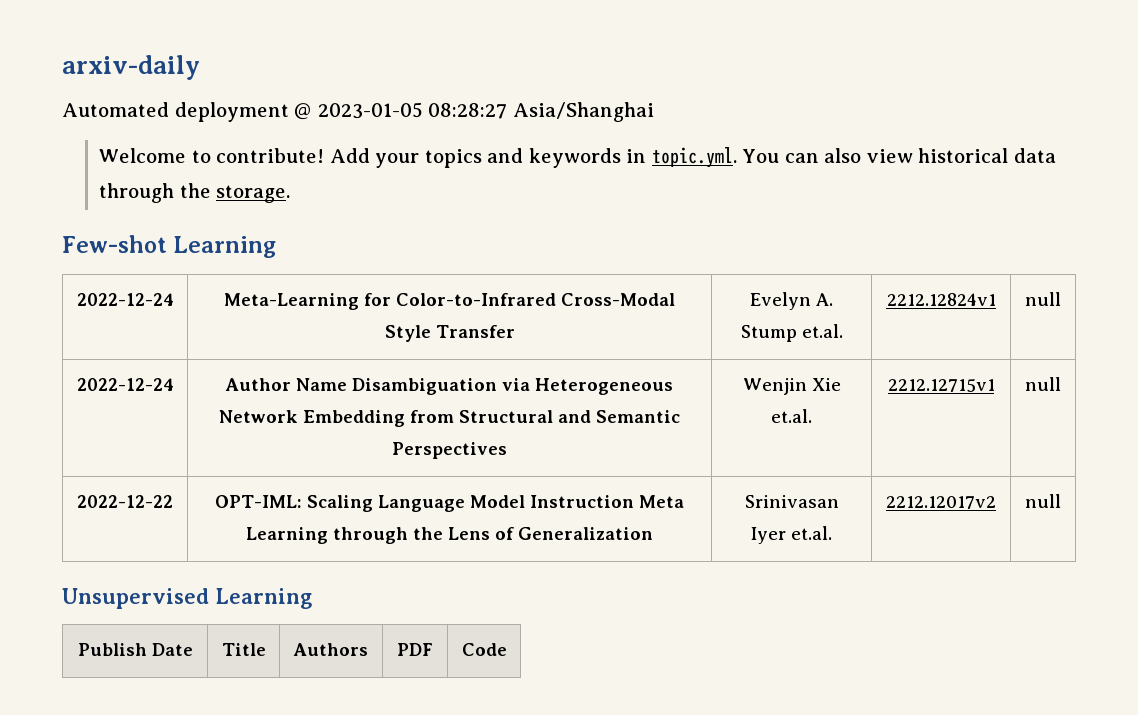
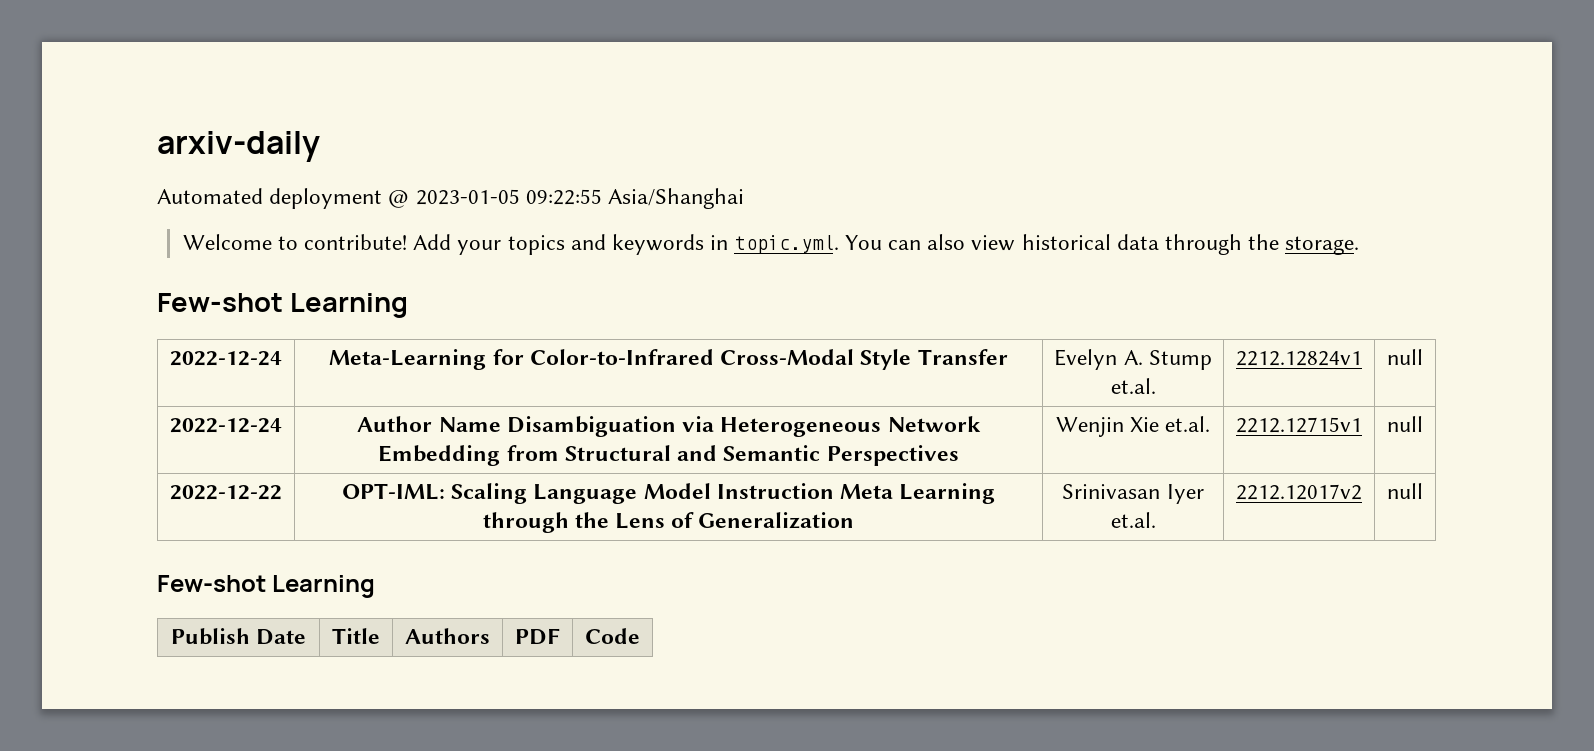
[428,103,508,119] 08:28:27 -> [525,189,602,205] 09:22:55
[62,588,209,609] Unsupervised -> [157,575,266,592] Few-shot

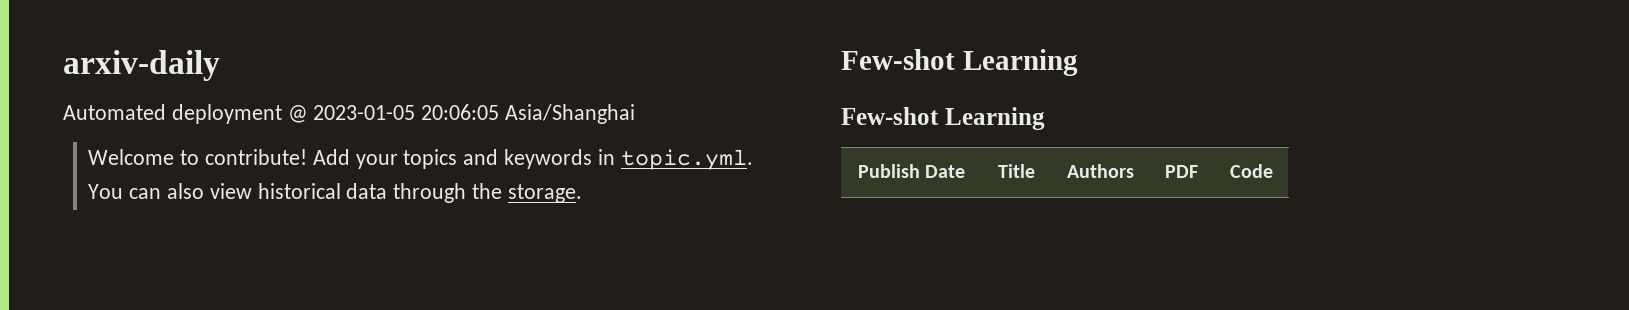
[525,189,602,205] 09:22:55 -> [421,104,500,120] 20:06:05
[170,351,282,366] [329,349,1008,370] [1054,349,1212,370] [1110,378,1156,394] [1236,351,1362,366] [1387,349,1423,365] [170,418,282,433] [357,416,981,437] [378,445,959,466] [1055,416,1211,437] [1236,417,1362,433] [1387,416,1423,432] [170,485,282,500] [341,483,996,504] [482,512,855,533] [1062,484,1204,504] [1110,512,1156,528] [1236,484,1362,500] [1387,483,1423,499] // 2022-12-24 | Meta-Learning for Color-to-Infrared Cross-Modal Style Transfer | Evelyn A. Stump et.al. | 2212.12824v1 | null // 2022-12-24 | Author Name Disambiguation via Heterogeneous Network Embedding from Structural and Semantic Perspectives | Wenjin Xie et.al. | 2212.12715v1 | null // 2022-12-22 | OPT-IML: Scaling Language Model Instruction Meta Learning through the Lens of Generalization | Srinivasan Iyer et.al. | 2212.12017v2 | null -> (1078, 62) none

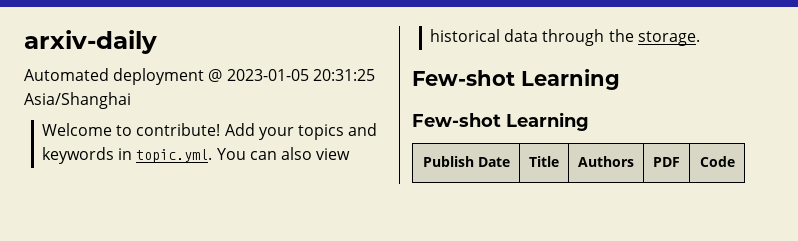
[421,104,500,120] 20:06:05 -> [312,69,375,81] 20:31:25

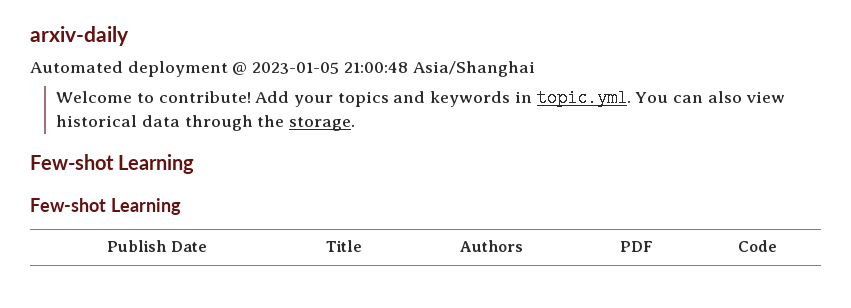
[312,69,375,81] 20:31:25 -> [343,62,408,73] 21:00:48

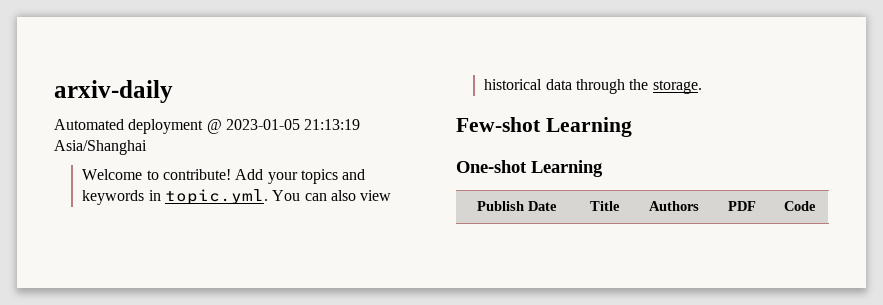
[343,62,408,73] 21:00:48 -> [304,119,361,130] 21:13:19
[30,198,106,212] Few-shot -> [456,160,527,173] One-shot

